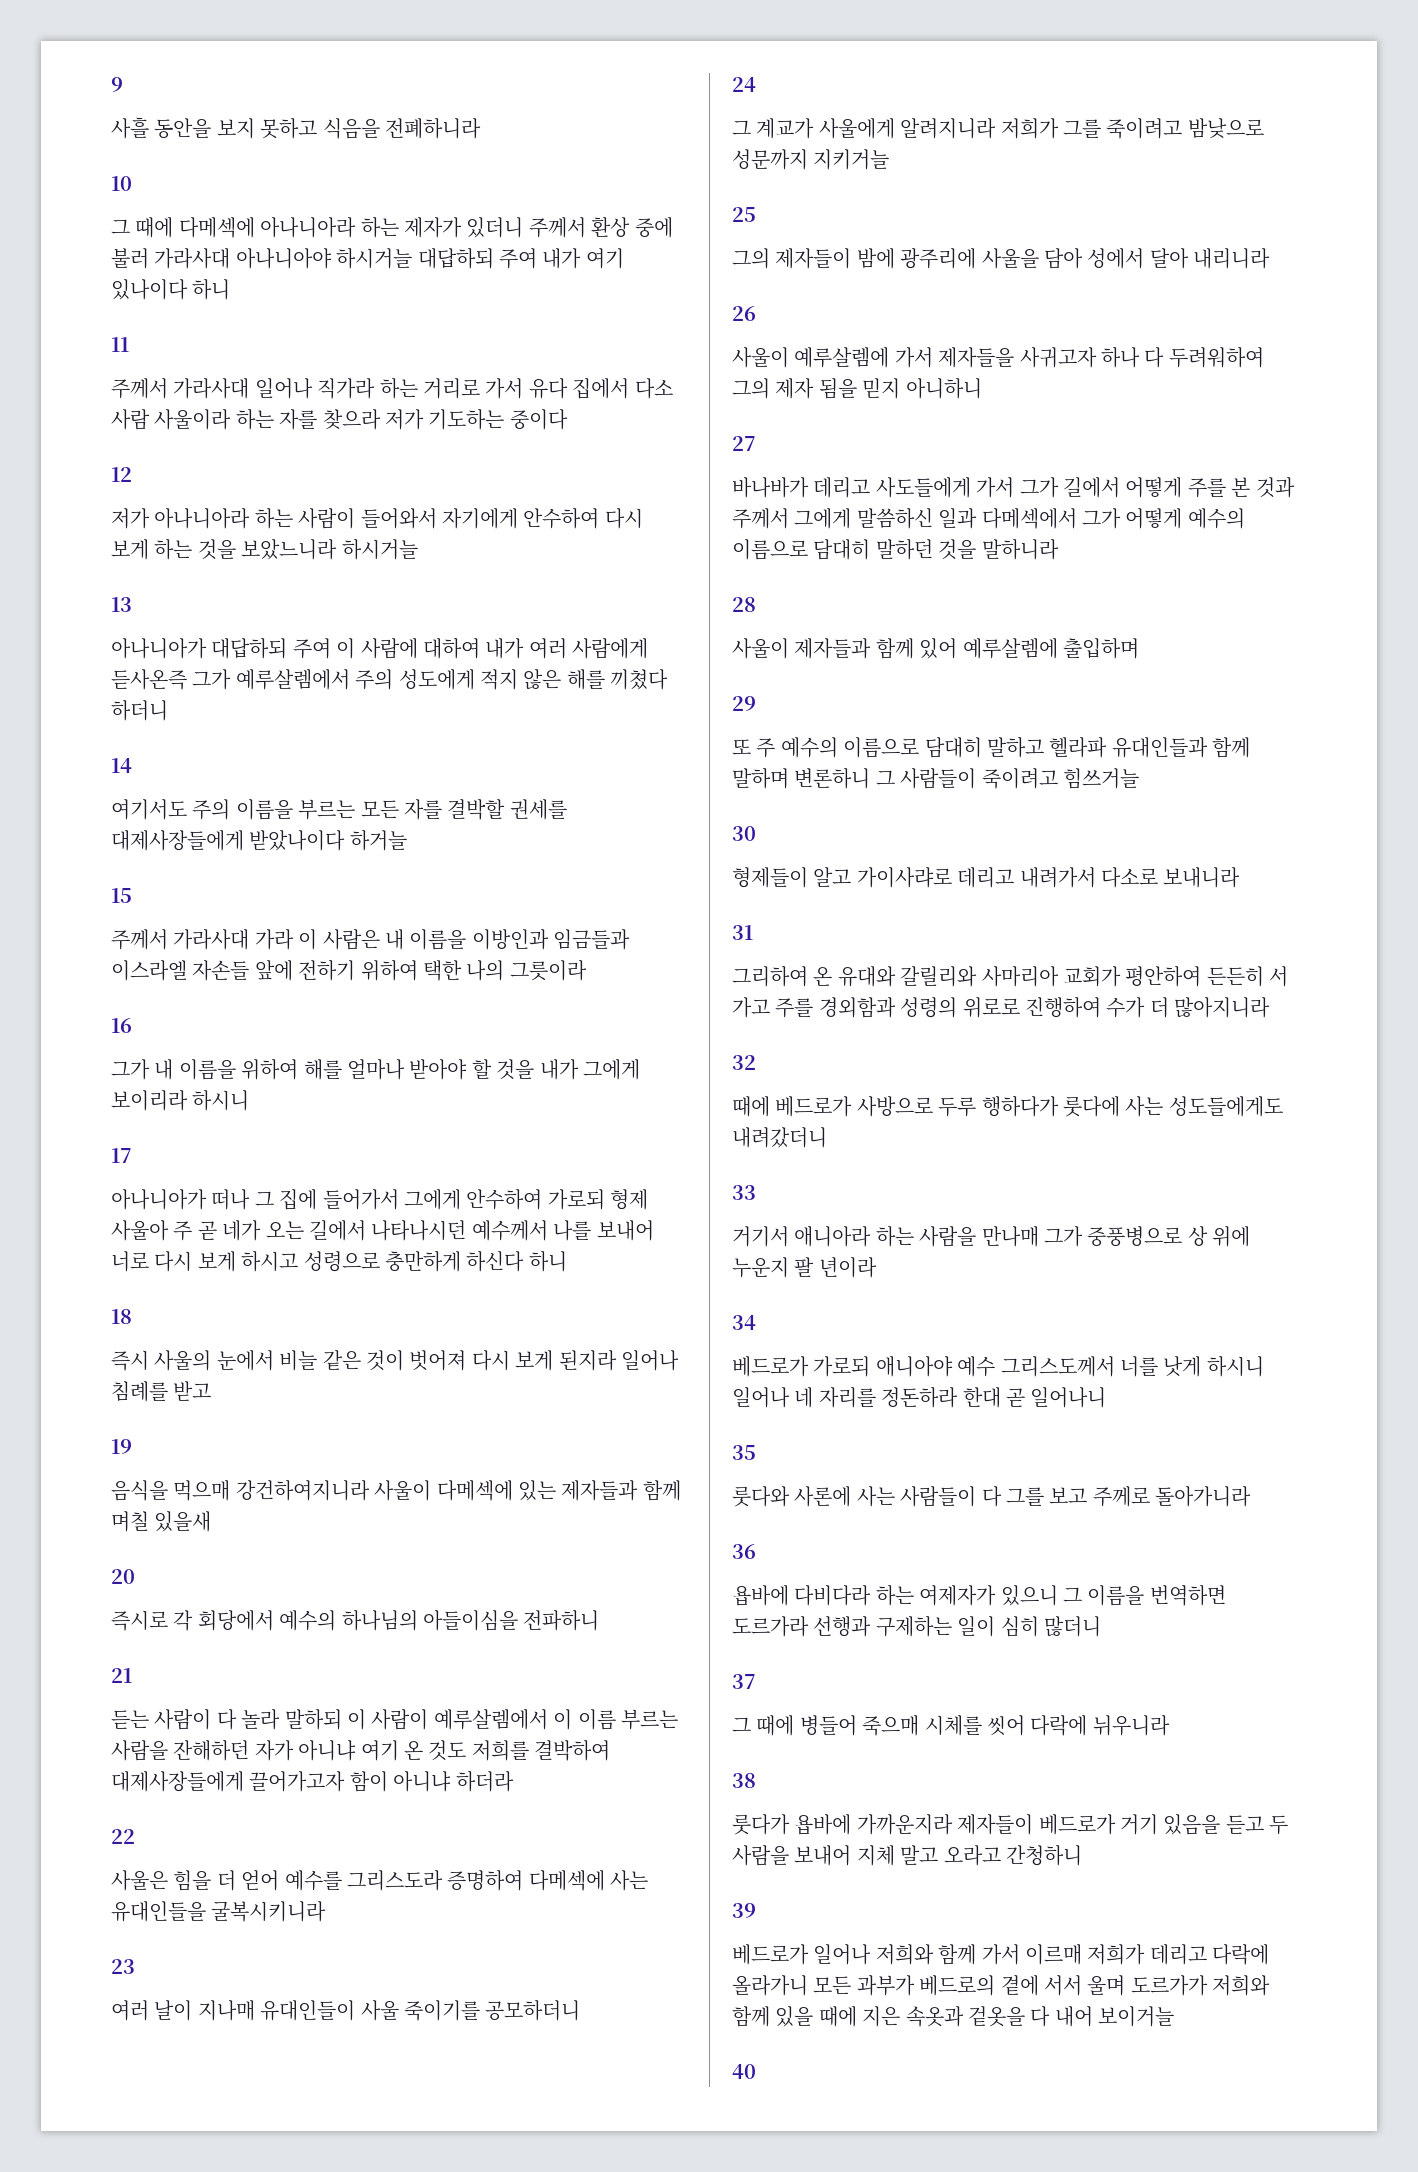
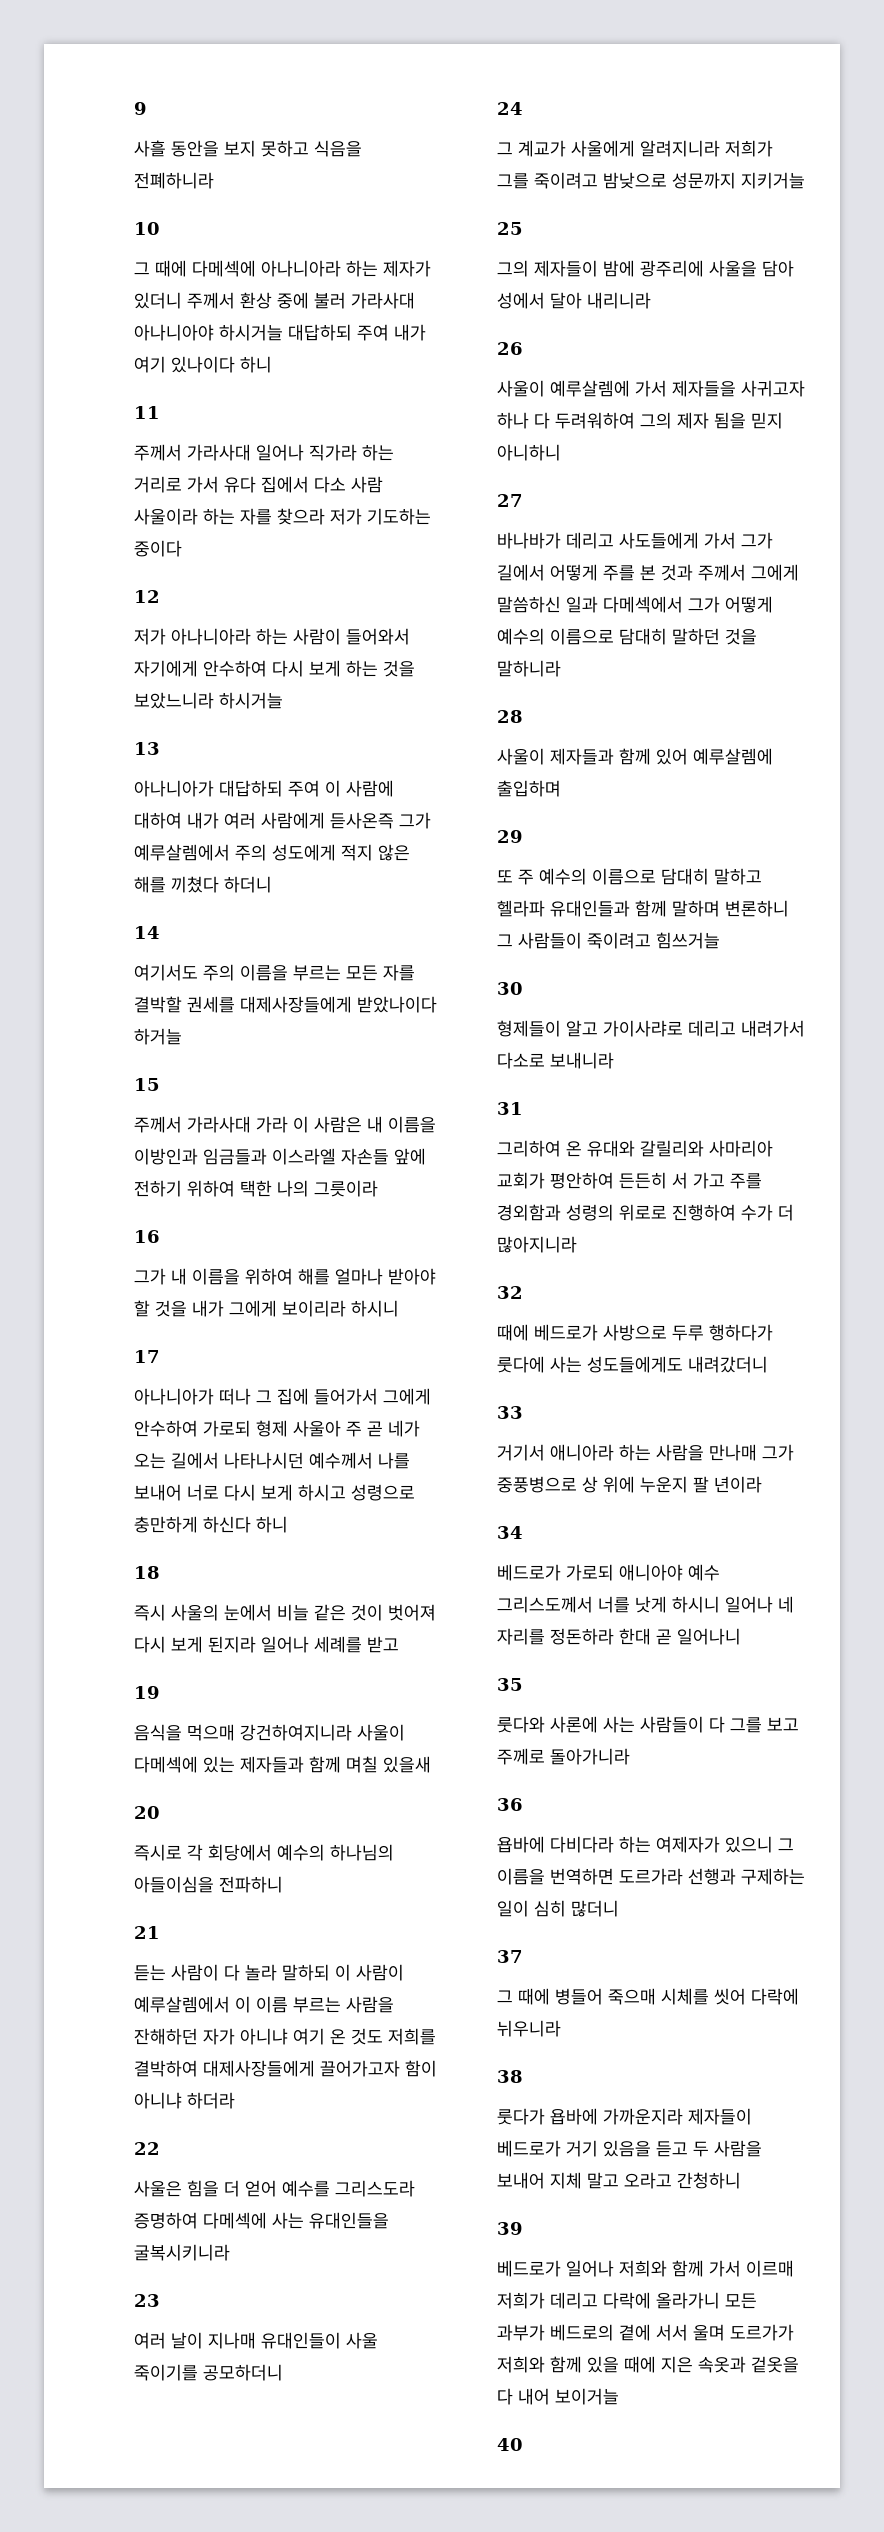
[111,1381,168,1402] 침례를 -> [314,1636,362,1653] 세례를

